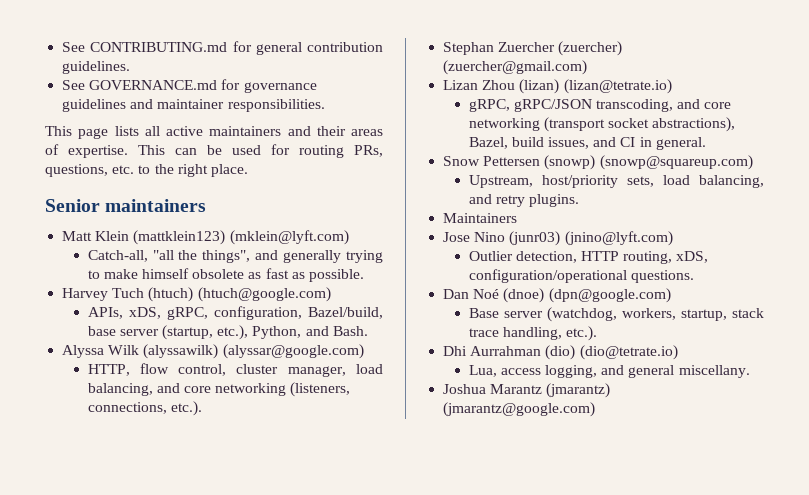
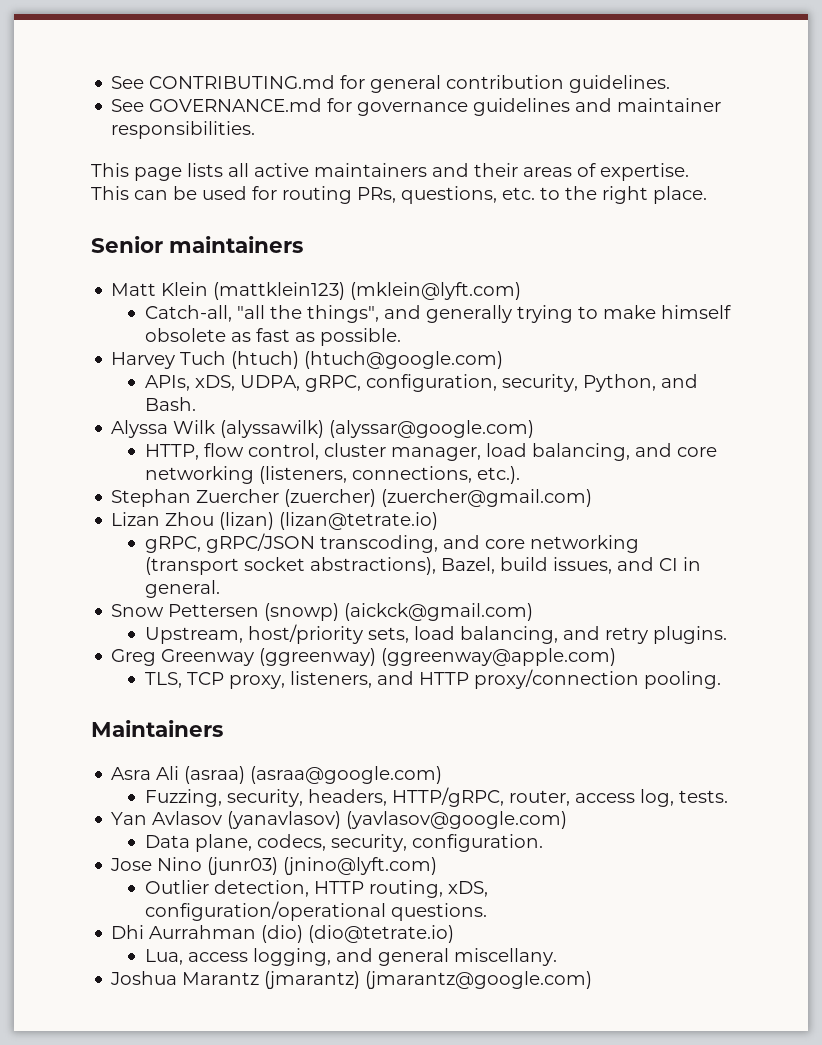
(161, 313) none -> [239,375,300,391] UDPA,
[308,307,383,319] [87,325,249,340] Bazel/build, base server (startup, etc.), -> [501,374,578,392] security,
[599,155,753,170] (snowp@squareup.com) -> [344,603,534,621] (aickck@gmail.com)
[443,213,518,223] Maintainers -> [111,648,617,666] [144,669,721,689] [91,720,223,737] [111,766,443,784] [144,787,728,807] [111,811,568,829] [144,834,543,852] Greg Greenway (ggreenway) (ggreenway@apple.com) // TLS, TCP proxy, listeners, and HTTP proxy/connection pooling. // Maintainers // Asra Ali (asraa) (asraa@google.com) // Fuzzing, security, headers, HTTP/gRPC, router, access log, tests. // Yan Avlasov (yanavlasov) (yavlasov@google.com) // Data plane, codecs, security, configuration.
[443,288,671,303] [468,307,764,322] [468,326,597,341] // Dan Noé (dnoe) (dpn@google.com) // Base server (watchdog, workers, startup, stack trace handling, etc.). -> (487, 912) none

